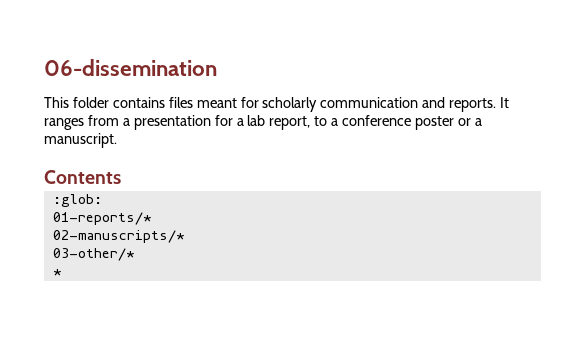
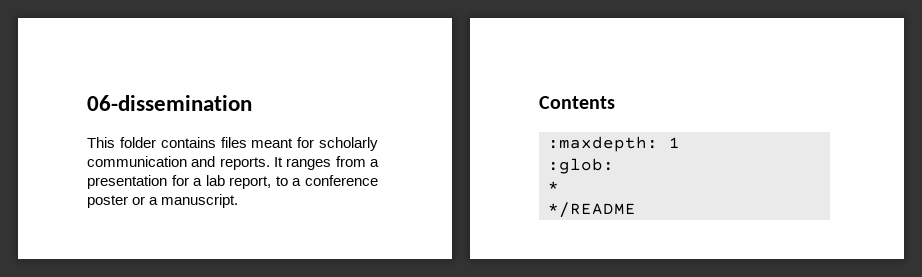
(121, 177) none -> [548,136,680,152] // :maxdepth: 1
[52,212,151,225] [52,230,184,243] [52,248,134,261] [52,269,61,276] 01-reports/* // 02-manuscripts/* // 03-other/* // * -> [548,181,559,192] [548,202,636,218] * // */README

